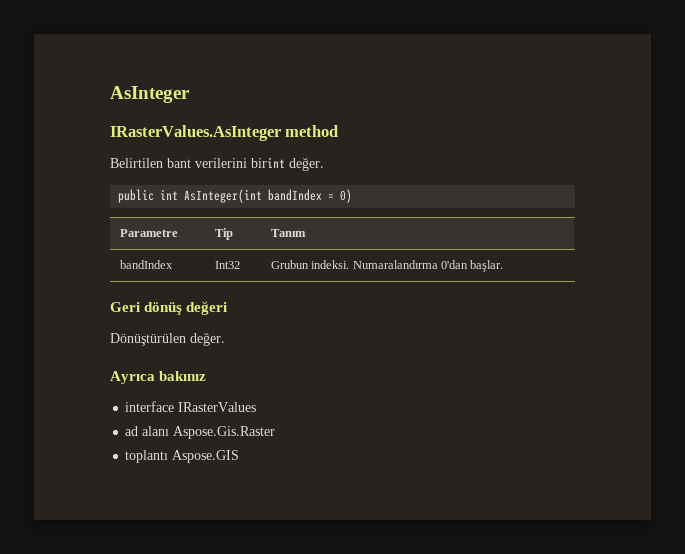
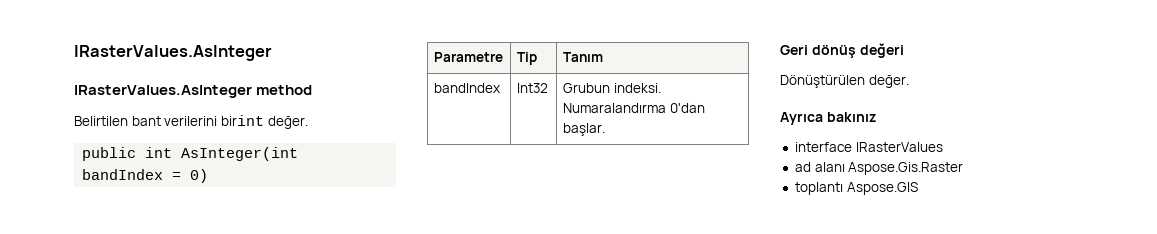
[110,86,190,103] AsInteger -> [74,45,272,61] IRasterValues.AsInteger

